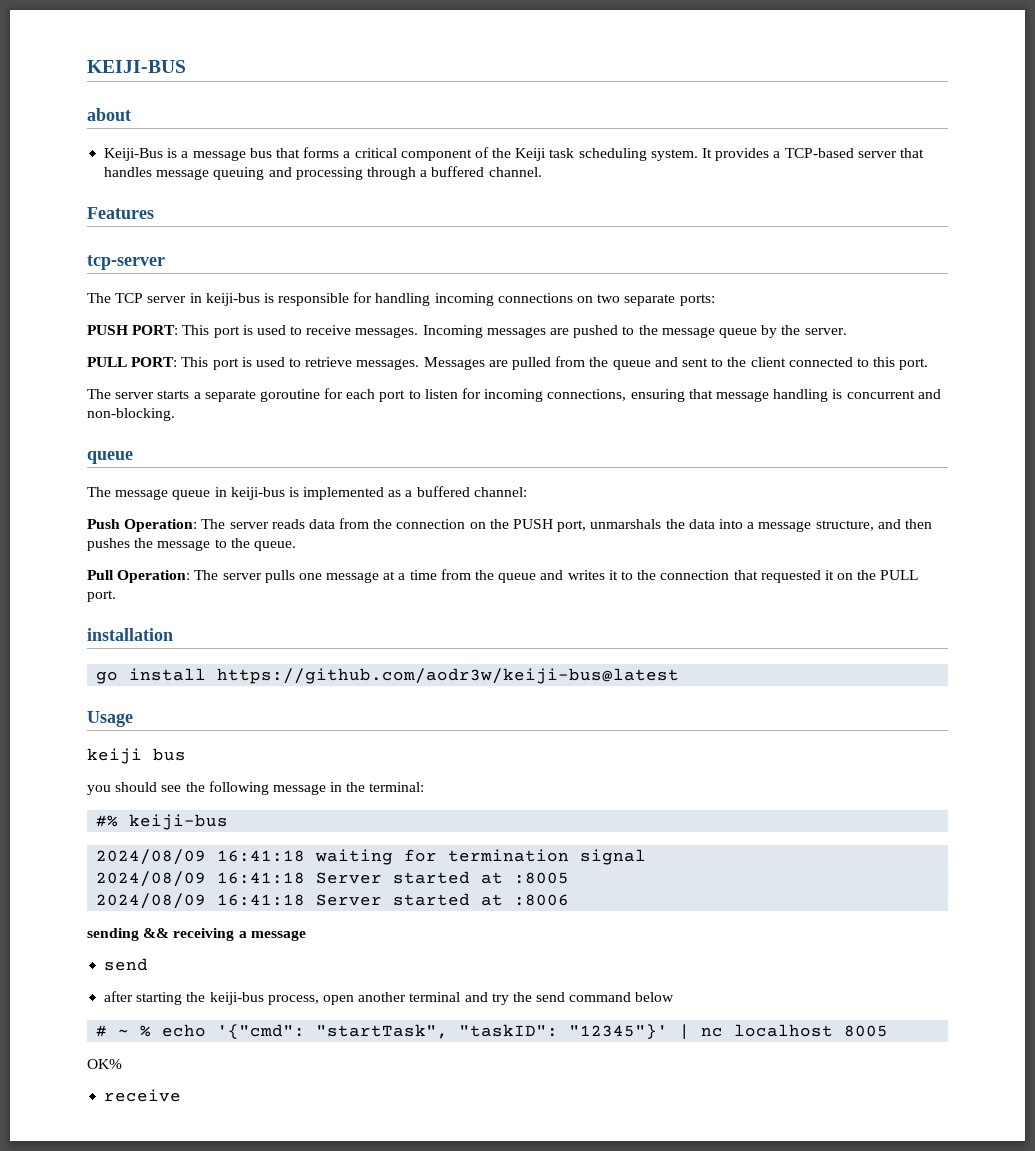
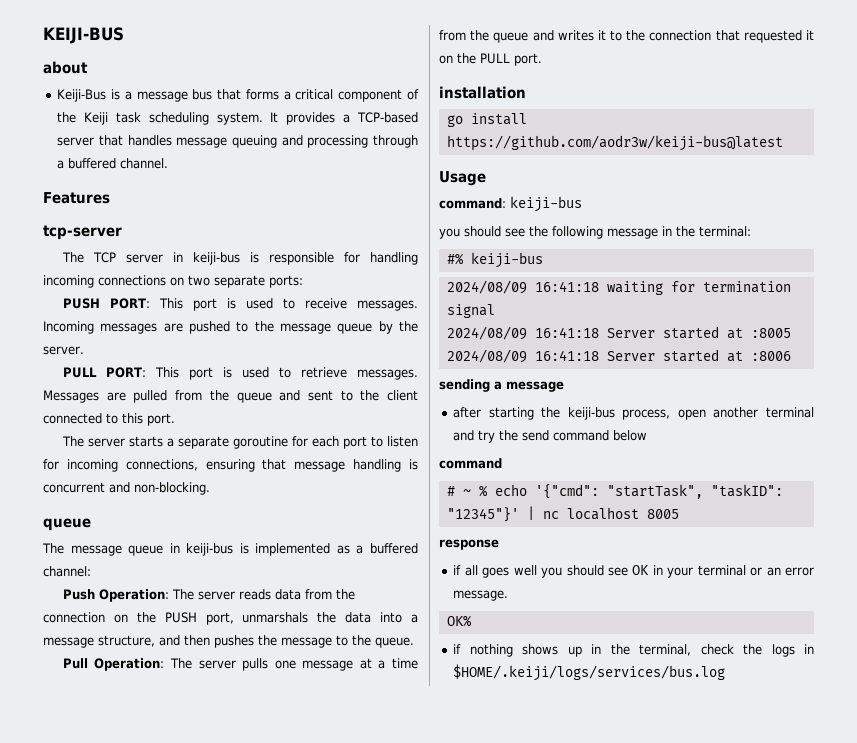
[87,748,186,764] keiji bus -> [439,196,582,212] command: keiji-bus
[143,928,306,941] [104,958,149,971] && receiving a message // send -> [494,381,564,392] a message
(675, 997) none -> [439,458,502,469] // command
[87,1059,122,1069] [104,1089,182,1102] OK% // receive -> [439,539,499,550] [453,565,814,578] [453,590,509,601] [446,615,472,627] [453,644,814,657] [453,664,726,681] response // if all goes well you should see OK in your terminal or an error message. // OK% // if nothing shows up in the terminal, check the logs in $HOME/.keiji/logs/services/bus.log

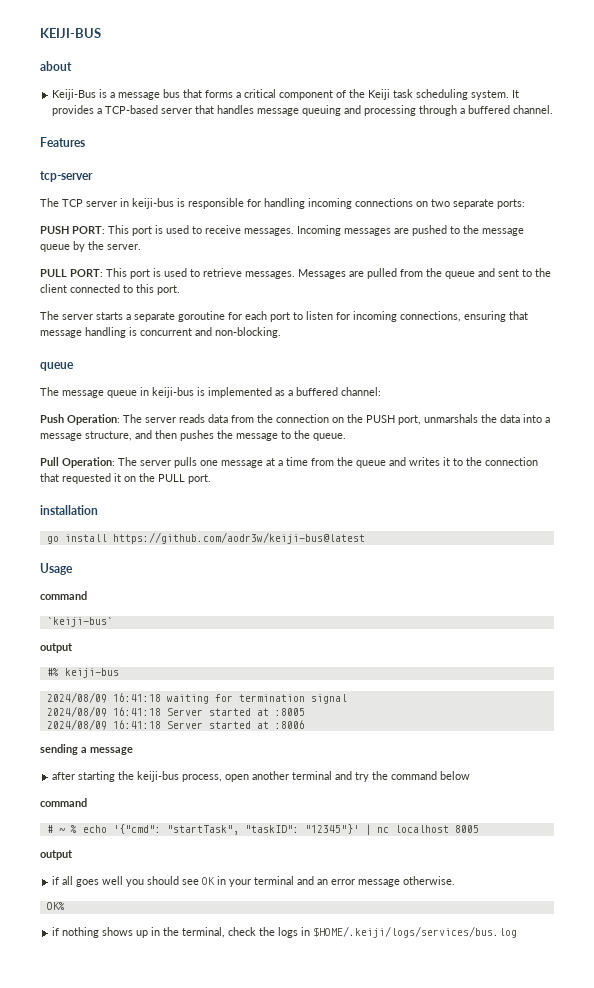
[439,196,582,212] [439,226,751,239] command: keiji-bus // you should see the following message in the terminal: -> [40,591,87,600] [46,617,113,627] [40,643,73,653] command // `keiji-bus` // output
[522,430,550,441] send -> (389, 775) none
[439,539,499,550] response -> [40,850,73,860] output
[750,567,763,576] or -> [297,876,315,885] and
[453,590,509,601] message. -> [358,876,456,887] message otherwise.

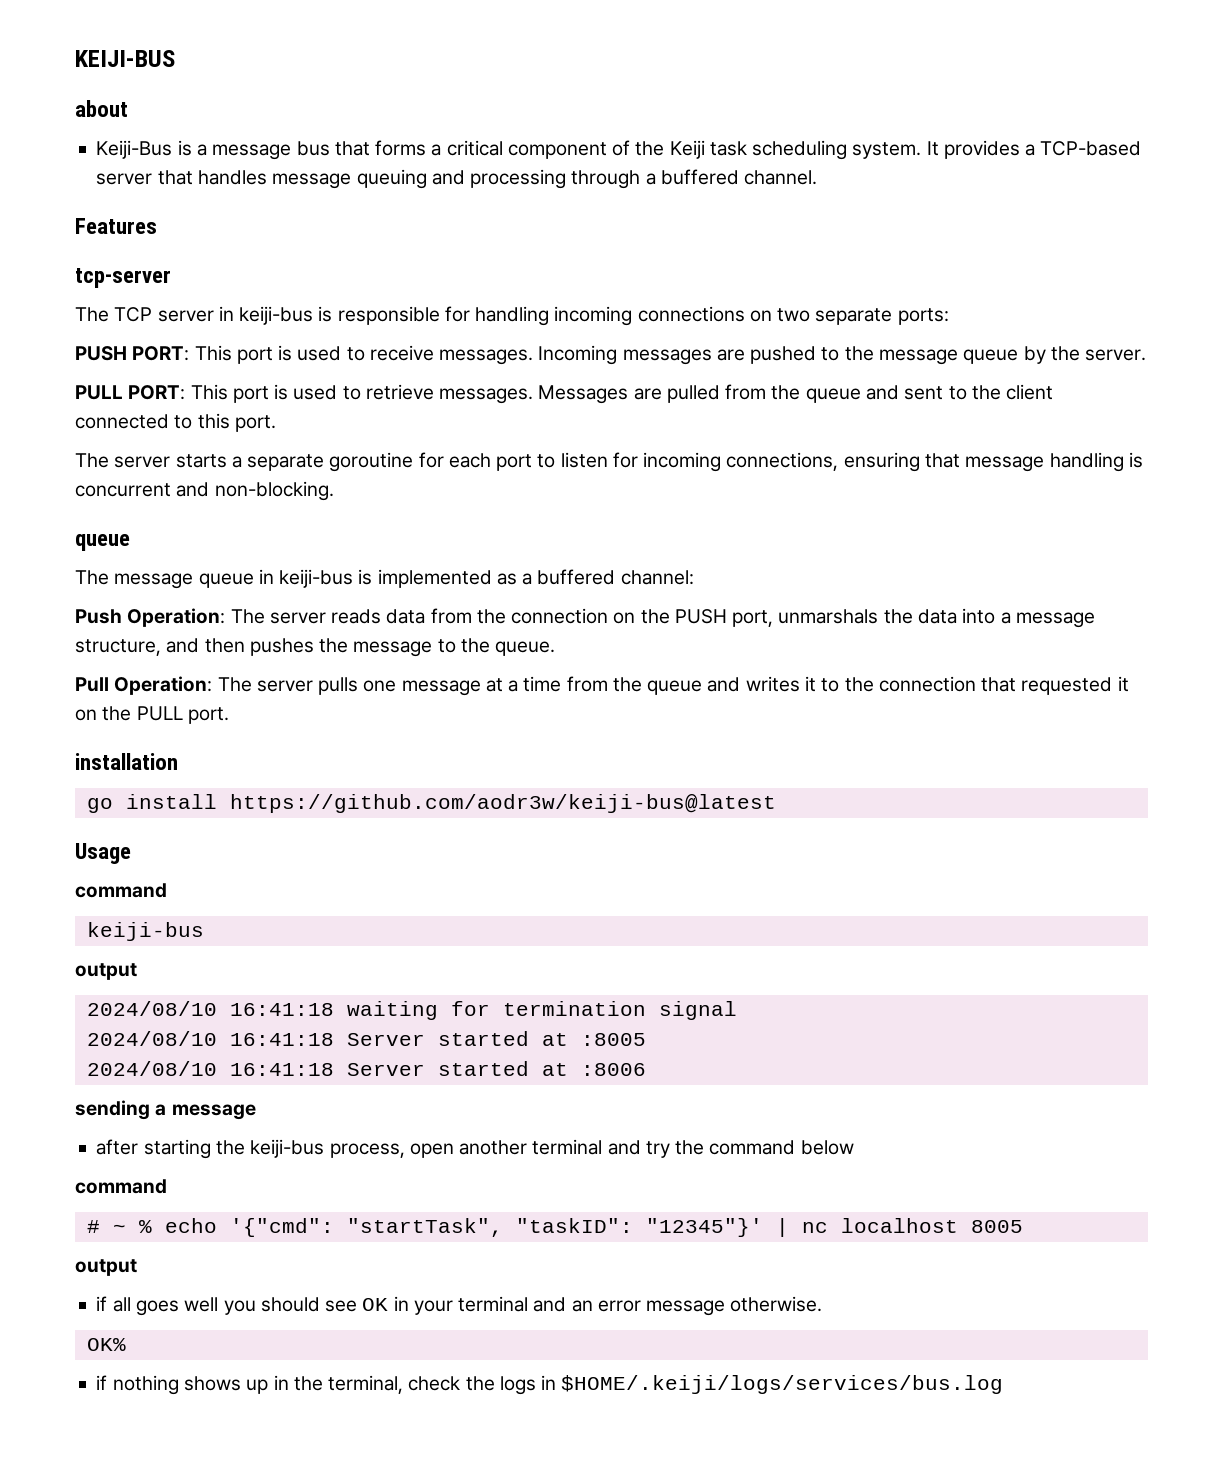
[46,617,113,627] [40,643,73,653] [46,668,119,678] [46,692,107,703] `keiji-bus` // output // #% keiji-bus // 2024/08/09 -> [86,922,204,941] [75,963,137,980] [86,1001,217,1016] keiji-bus // output // 2024/08/10
[46,706,107,717] 2024/08/09 -> [86,1031,217,1046] 2024/08/10
[46,719,107,730] 2024/08/09 -> [86,1061,217,1076] 2024/08/10

